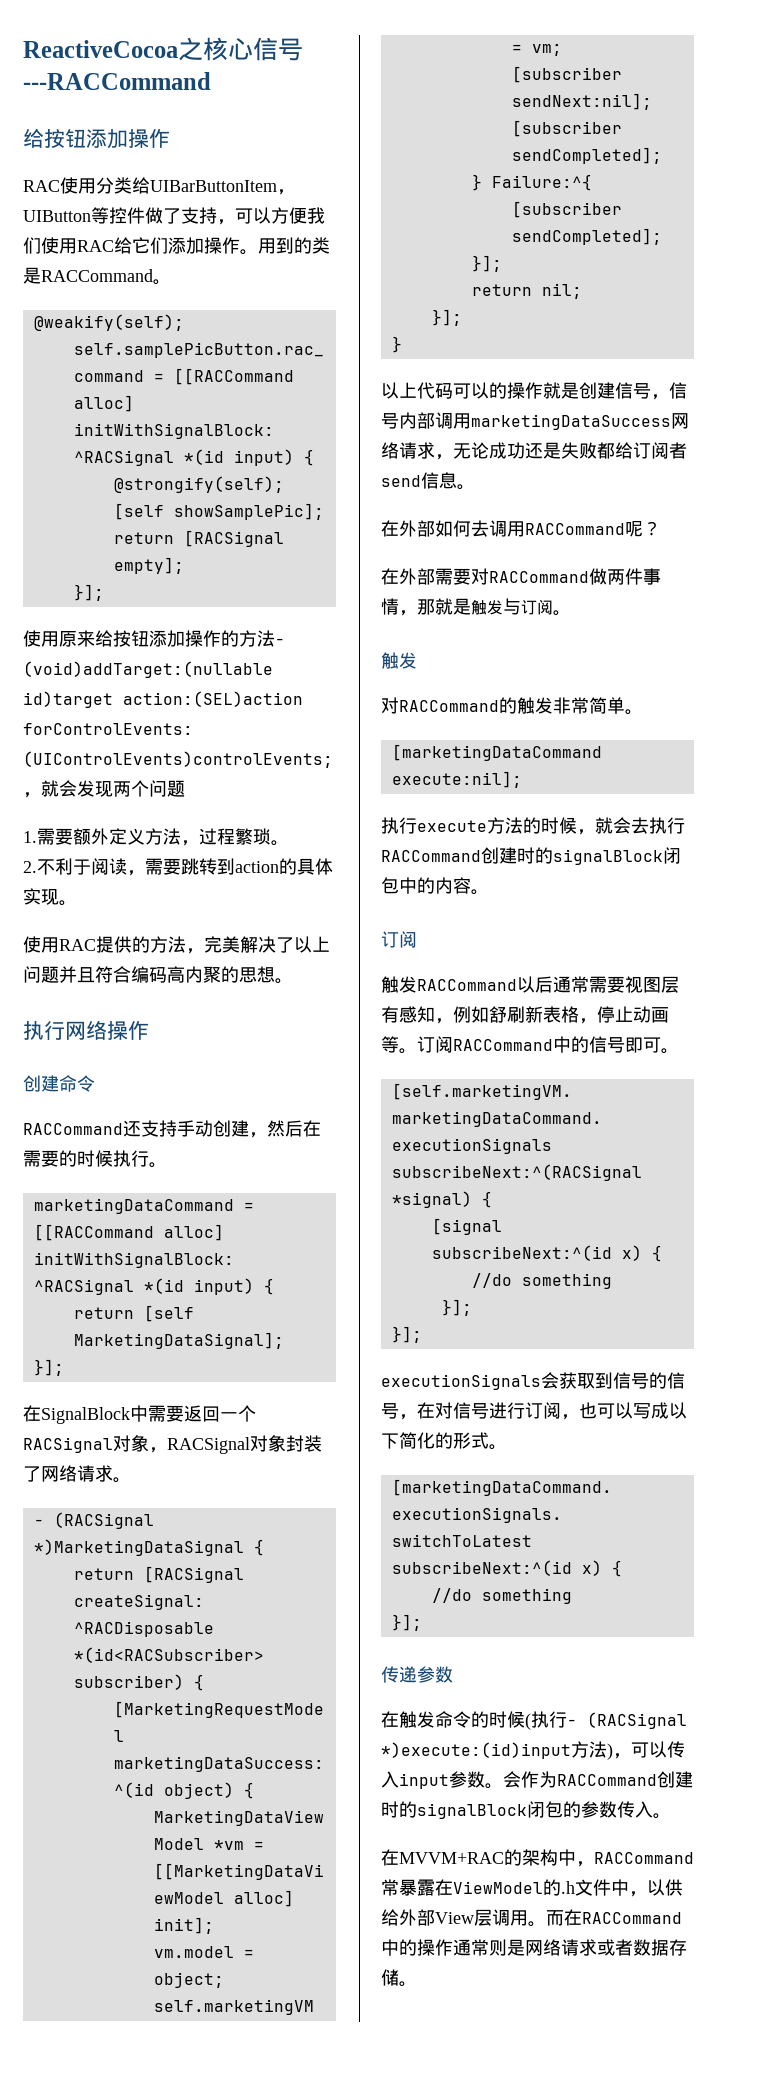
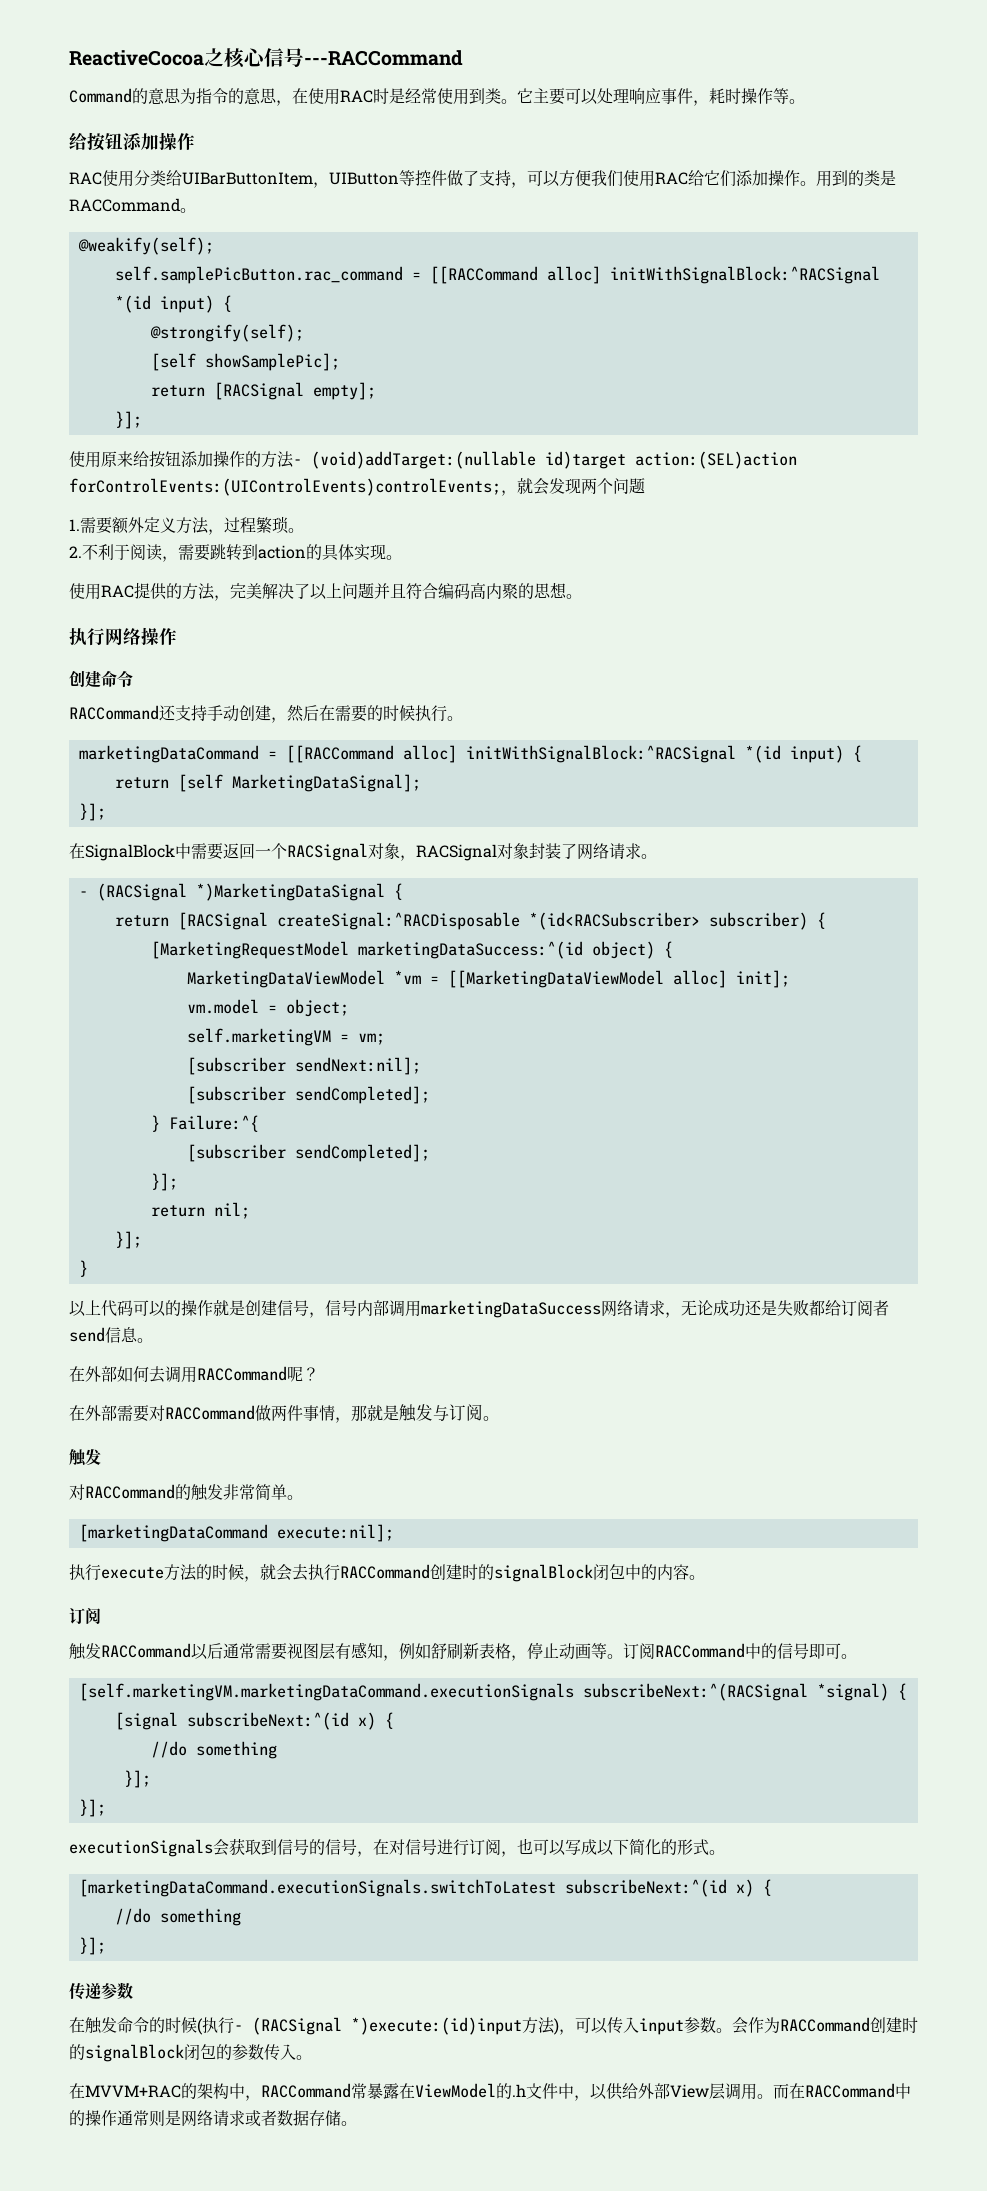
(211, 81) none -> [69,88,805,106] // Command的意思为指令的意思，在使用RAC时是经常使用到类。它主要可以处理响应事件，耗时操作等。

